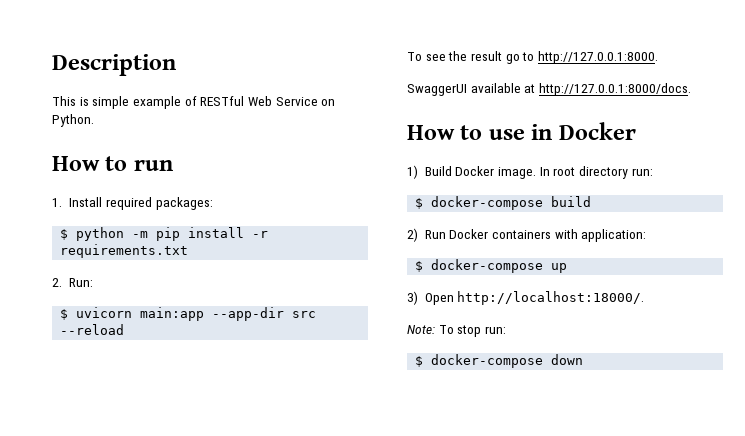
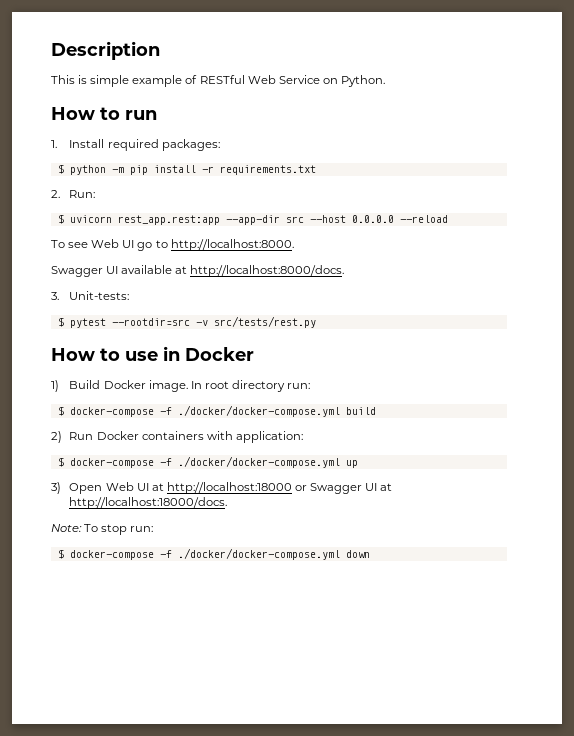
[140,307,205,321] main:app -> [117,215,220,225] rest_app.rest:app
(317, 314) none -> [309,215,394,223] --host 0.0.0.0
[448,51,658,64] [407,83,691,96] the result go to http://127.0.0.1:8000. // SwaggerUI available at http://127.0.0.1:8000/docs. -> [91,239,294,251] [51,265,345,277] [51,291,130,300] [57,316,316,328] Web UI go to http://localhost:8000. // Swagger UI available at http://localhost:8000/docs. // 3. Unit-tests: // $ pytest --rootdir=src -v src/tests/rest.py
(544, 203) none -> [159,405,340,417] -f ./docker/docker-compose.yml
(544, 266) none -> [159,456,340,468] -f ./docker/docker-compose.yml
[457,291,645,305] http://localhost:18000/. -> [105,482,393,494] [69,497,228,509] Web UI at http://localhost:18000 or Swagger UI at http://localhost:18000/docs.
(544, 361) none -> [159,548,340,560] -f ./docker/docker-compose.yml

